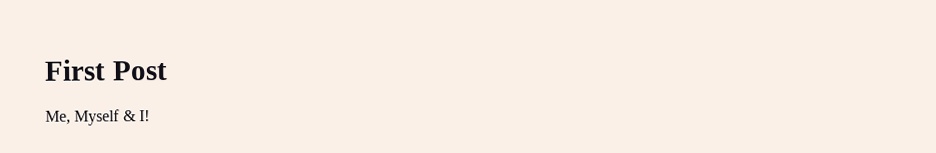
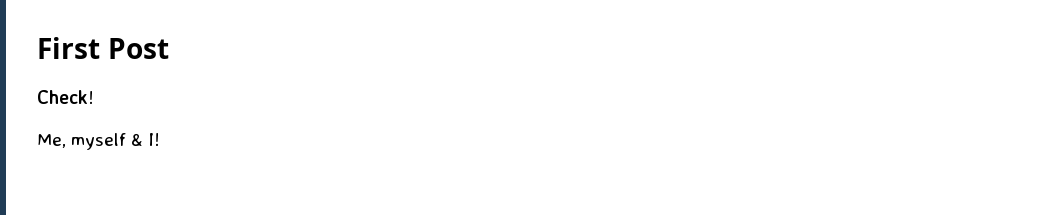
(168, 70) none -> [37,90,94,104] // Check!
[74,109,121,126] Myself -> [71,133,127,150] myself

